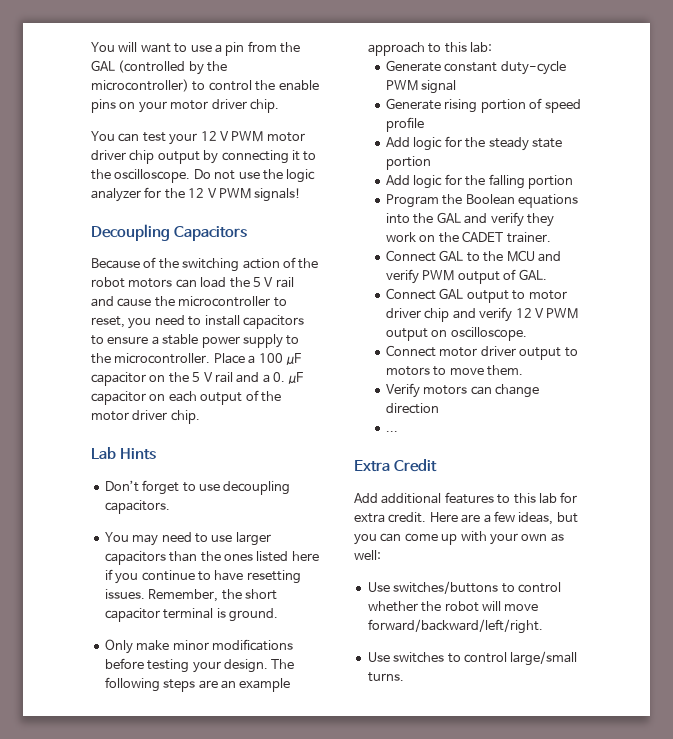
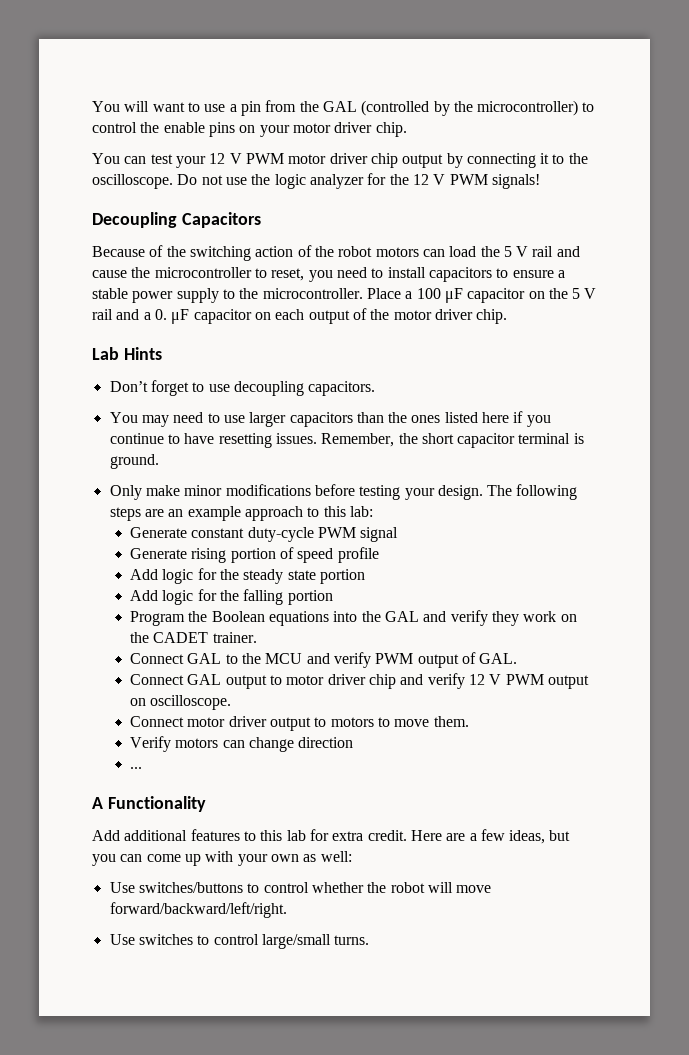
[354,459,437,472] Extra Credit -> [92,796,206,812] A Functionality

